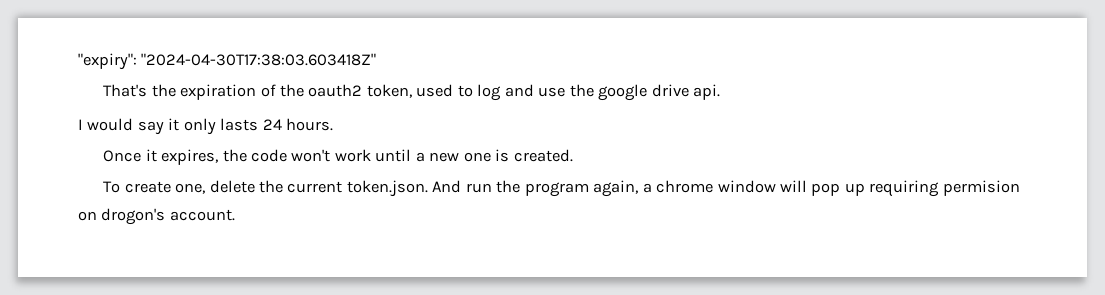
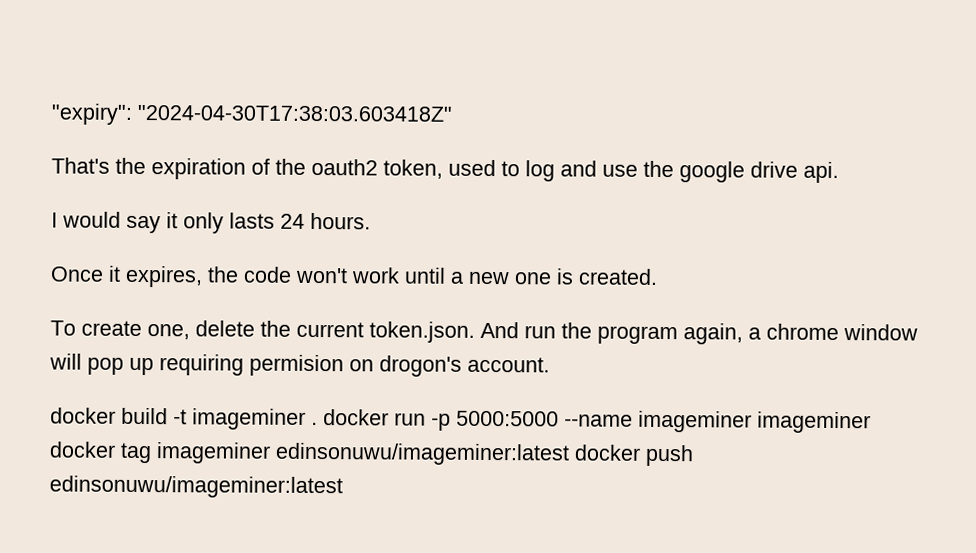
(235, 215) none -> [50,407,871,434] [49,441,694,467] [49,475,343,499] // docker build -t imageminer . docker run -p 5000:5000 --name imageminer imageminer docker tag imageminer edinsonuwu/imageminer:latest docker push edinsonuwu/imageminer:latest

